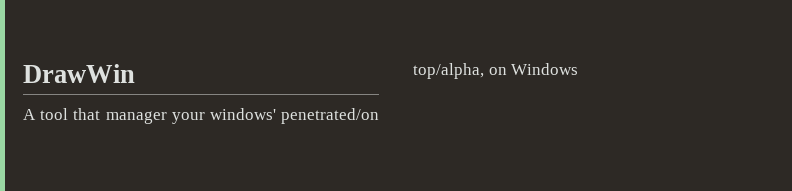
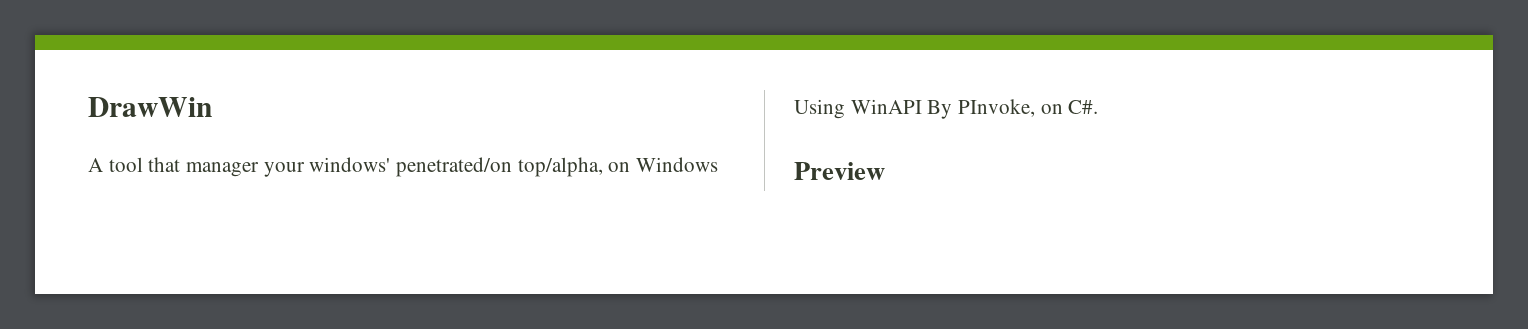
(579, 69) none -> [794,99,1099,119] [794,162,885,180] Using WinAPI By PInvoke, on C#. // Preview

